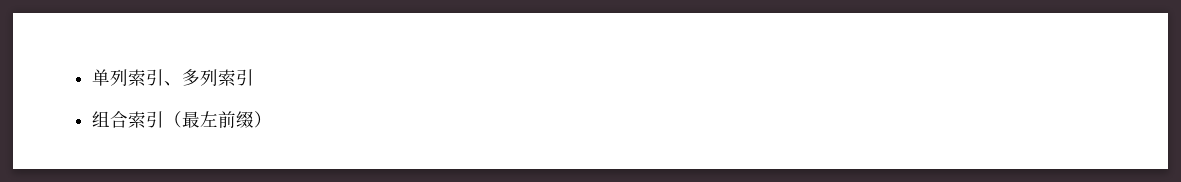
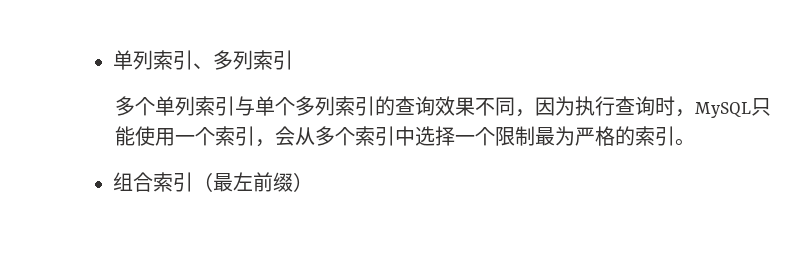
(255, 77) none -> [114,96,771,118] [114,126,695,147] // 多个单列索引与单个多列索引的查询效果不同，因为执行查询时，MySQL只能使用一个索引，会从多个索引中选择一个限制最为严格的索引。

